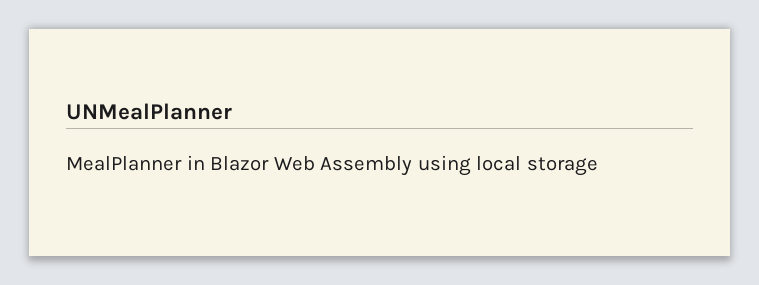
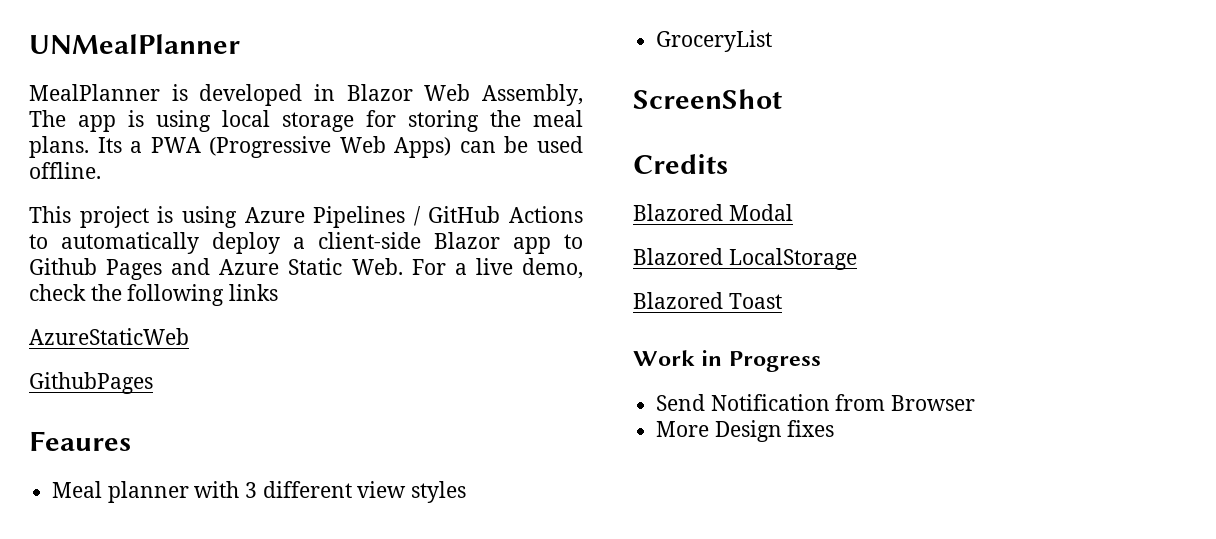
(182, 163) none -> [171,84,303,106] is developed
[320,155,598,176] Assembly using local storage -> [482,84,583,106] [29,110,583,132] [29,136,583,158] [29,162,101,179] [29,206,583,228] [29,232,583,254] [29,258,583,280] [29,284,279,306] [29,328,189,345] [29,372,153,394] [29,431,131,451] [52,481,467,503] [656,30,773,52] [633,89,782,109] [633,154,728,174] [633,204,793,221] [633,248,857,270] [633,292,782,309] [633,350,821,372] [656,394,976,411] [656,420,835,442] Assembly, The app is using local storage for storing the meal plans. Its a PWA (Progressive Web Apps) can be used offline. // This project is using Azure Pipelines / GitHub Actions to automatically deploy a client-side Blazor app to Github Pages and Azure Static Web. For a live demo, check the following links // AzureStaticWeb // GithubPages // Feaures // Meal planner with 3 different view styles // GroceryList // ScreenShot // Credits // Blazored Modal // Blazored LocalStorage // Blazored Toast // Work in Progress // Send Notification from Browser // More Design fixes

